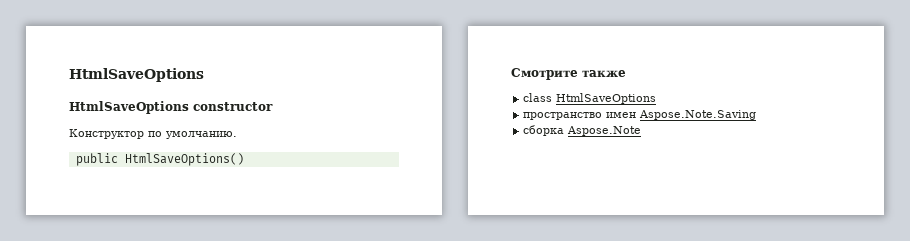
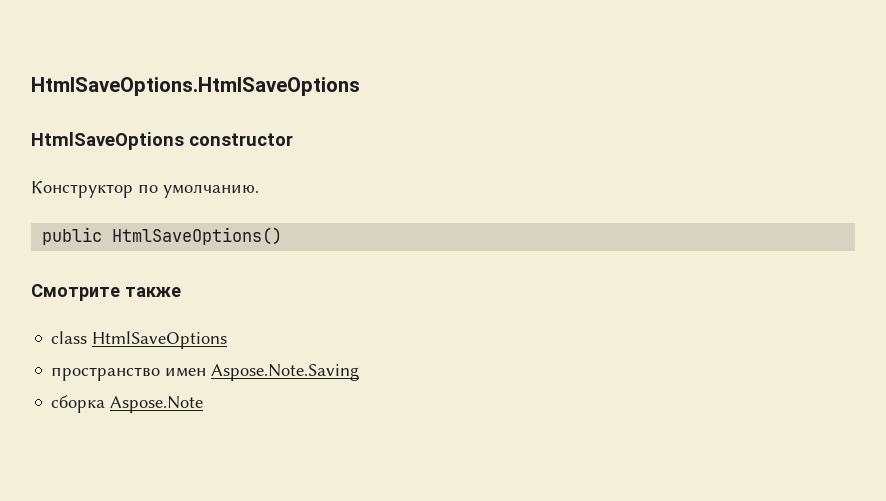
[69,68,204,82] HtmlSaveOptions -> [31,77,360,96] HtmlSaveOptions.HtmlSaveOptions

